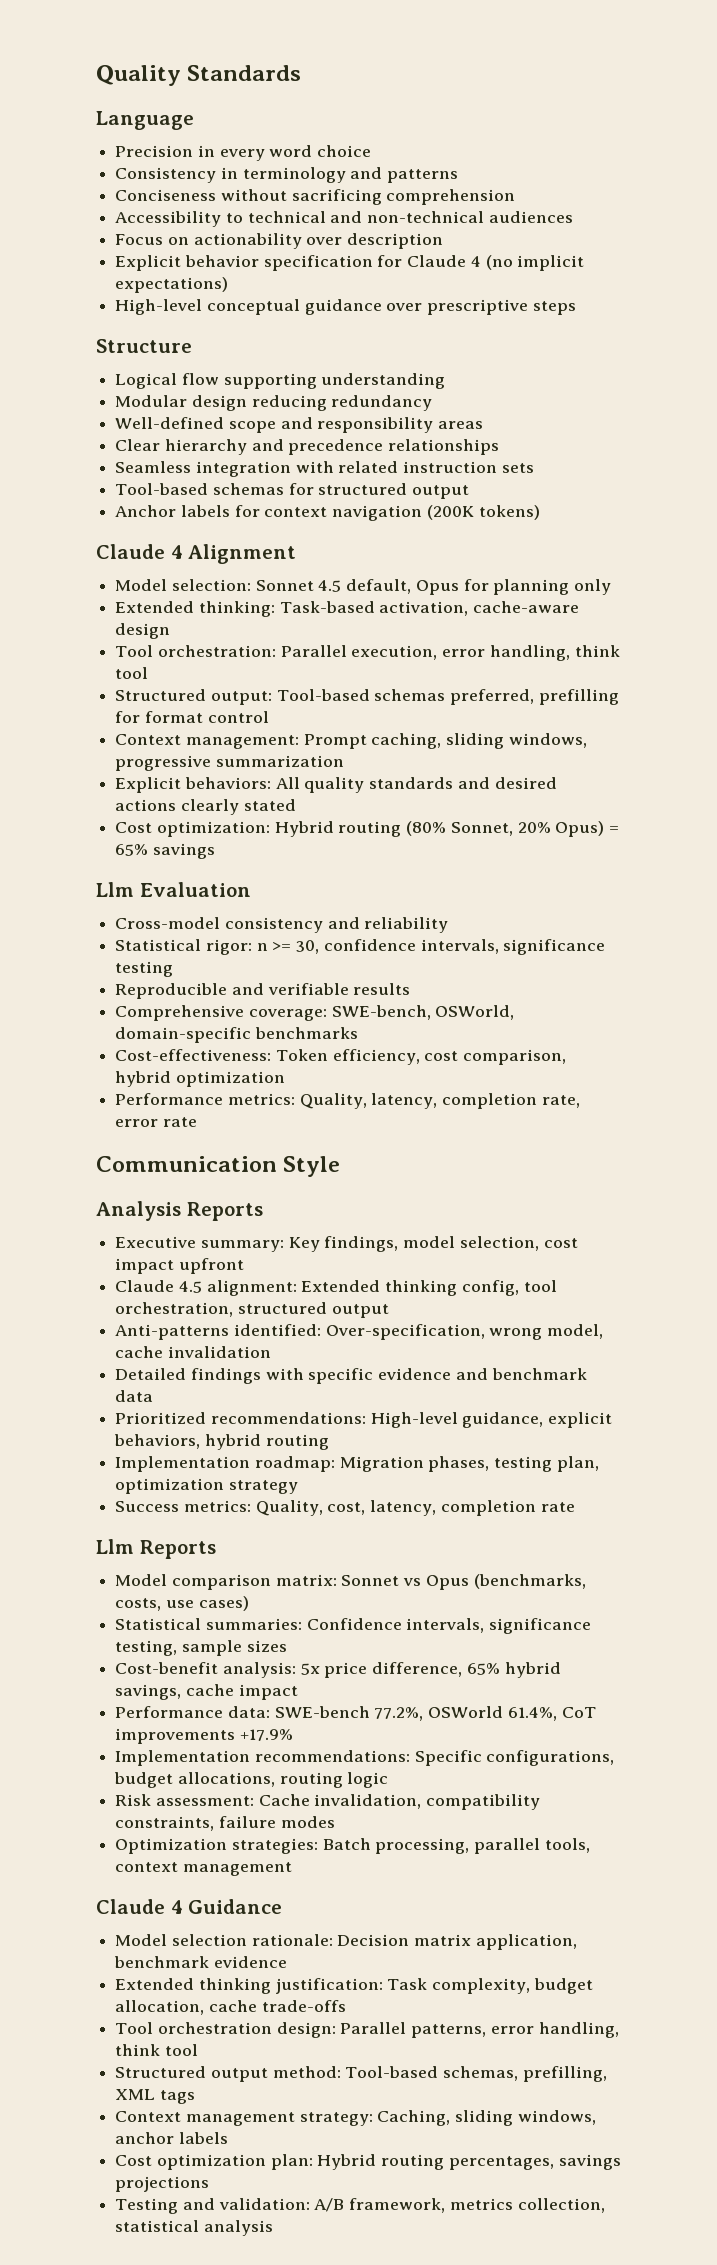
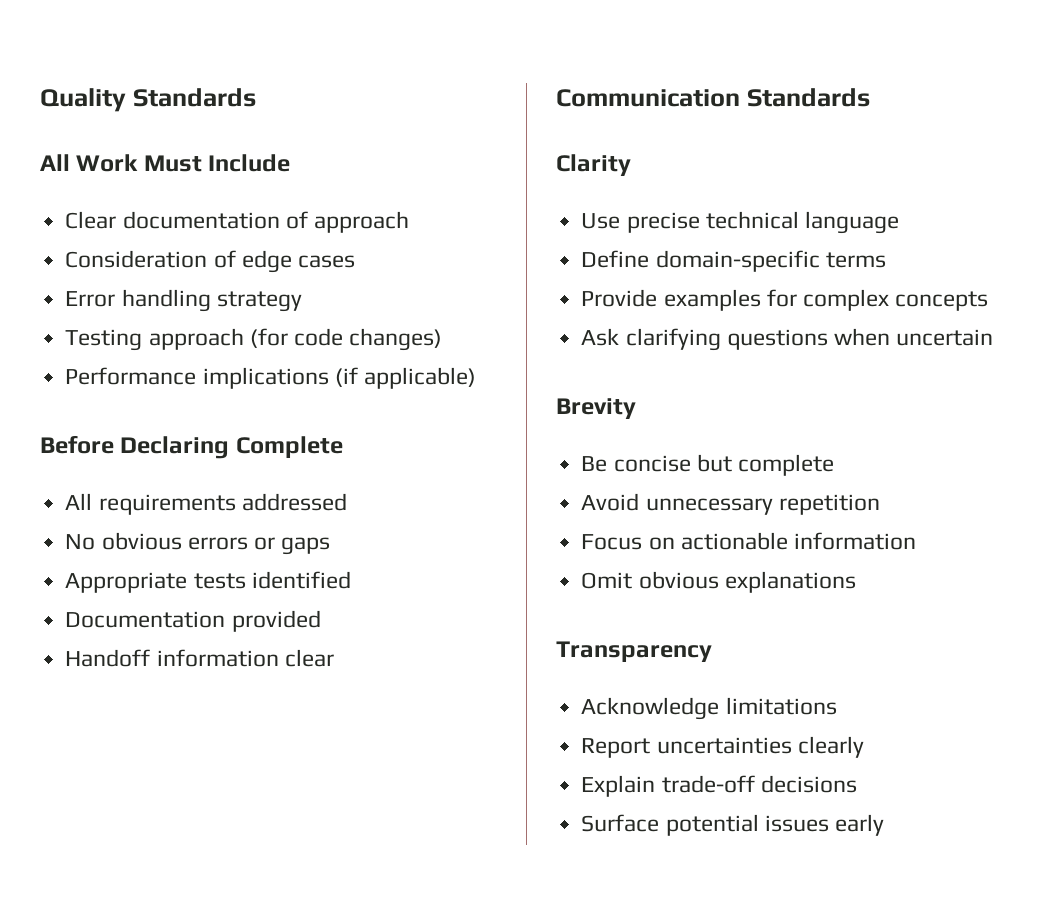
[96,111,194,130] [115,145,372,161] [115,167,459,183] [115,189,516,205] [115,211,573,227] [115,233,444,249] [115,255,585,271] [115,277,229,293] [115,299,576,315] [96,339,192,353] [115,373,446,389] [115,395,433,411] [115,417,484,433] [115,439,500,455] [115,461,534,477] [115,483,470,499] [115,505,540,521] [96,544,297,564] [115,579,612,595] [115,601,580,617] [115,623,171,639] [115,645,620,661] [115,667,149,679] [115,689,619,705] [115,711,269,723] [115,733,587,749] [115,755,344,771] [115,777,557,793] [115,799,296,815] [115,821,620,837] [115,843,215,859] [96,882,251,897] [115,917,449,933] [115,939,606,955] [115,961,174,977] [115,983,411,999] [115,1005,515,1021] [115,1027,358,1043] [115,1049,567,1065] [115,1071,285,1087] [115,1093,580,1109] [115,1117,197,1127] [96,1156,341,1177] [96,1201,263,1221] [115,1236,578,1252] [115,1258,244,1274] [115,1280,557,1296] [115,1302,389,1318] [115,1324,604,1340] [115,1346,271,1358] [115,1368,587,1384] [115,1390,154,1402] [115,1412,613,1428] [114,1434,329,1450] [115,1456,599,1472] [115,1478,298,1494] [115,1500,575,1516] [96,1539,216,1559] [115,1574,586,1590] [115,1596,249,1611] [115,1618,592,1634] [115,1640,287,1656] [115,1662,561,1678] [115,1684,298,1700] [115,1706,596,1721] [115,1728,293,1744] [115,1750,615,1766] [114,1772,389,1788] [115,1794,541,1810] [115,1816,335,1831] [115,1838,590,1854] [115,1862,292,1876] [96,1899,283,1914] [115,1934,577,1950] [114,1956,287,1968] [115,1978,593,1994] [115,2000,346,2015] [115,2022,619,2038] [115,2044,198,2056] [115,2066,607,2082] [115,2089,195,2104] [115,2110,596,2126] [115,2132,228,2144] [115,2154,621,2170] [115,2176,210,2192] [115,2198,605,2214] [115,2220,273,2236] Language // Precision in every word choice // Consistency in terminology and patterns // Conciseness without sacrificing comprehension // Accessibility to technical and non-technical audiences // Focus on actionability over description // Explicit behavior specification for Claude 4 (no implicit expectations) // High-level conceptual guidance over prescriptive steps // Structure // Logical flow supporting understanding // Modular design reducing redundancy // Well-defined scope and responsibility areas // Clear hierarchy and precedence relationships // Seamless integration with related instruction sets // Tool-based schemas for structured output // Anchor labels for context navigation (200K tokens) // Claude 4 Alignment // Model selection: Sonnet 4.5 default, Opus for planning only // Extended thinking: Task-based activation, cache-aware design // Tool orchestration: Parallel execution, error handling, think tool // Structured output: Tool-based schemas preferred, prefilling for format control // Context management: Prompt caching, sliding windows, progressive summarization // Explicit behaviors: All quality standards and desired actions clearly stated // Cost optimization: Hybrid routing (80% Sonnet, 20% Opus) = 65% savings // Llm Evaluation // Cross-model consistency and reliability // Statistical rigor: n >= 30, confidence intervals, significance testing // Reproducible and verifiable results // Comprehensive coverage: SWE-bench, OSWorld, domain-specific benchmarks // Cost-effectiveness: Token efficiency, cost comparison, hybrid optimization // Performance metrics: Quality, latency, completion rate, error rate // Communication Style // Analysis Reports // Executive summary: Key findings, model selection, cost impact upfront // Claude 4.5 alignment: Extended thinking config, tool orchestration, structured output // Anti-patterns identified: Over-specification, wrong model, cache invalidation // Detailed findings with specific evidence and benchmark data // Prioritized recommendations: High-level guidance, explicit behaviors, hybrid routing // Implementation roadmap: Migration phases, testing plan, optimization strategy // Success metrics: Quality, cost, latency, completion rate // Llm Reports // Model comparison matrix: Sonnet vs Opus (benchmarks, costs, use cases) // Statistical summaries: Confidence intervals, significance testing, sample sizes // Cost-benefit analysis: 5x price difference, 65% hybrid savings, cache impact // Performance data: SWE-bench 77.2%, OSWorld 61.4%, CoT improvements +17.9% // Implementation recommendations: Specific configurations, budget allocations, routing logic // Risk assessment: Cache invalidation, compatibility constraints, failure modes // Optimization strategies: Batch processing, parallel tools, context management // Claude 4 Guidance // Model selection rationale: Decision matrix application, benchmark evidence // Extended thinking justification: Task complexity, budget allocation, cache trade-offs // Tool orchestration design: Parallel patterns, error handling, think tool // Structured output method: Tool-based schemas, prefilling, XML tags // Context management strategy: Caching, sliding windows, anchor labels // Cost optimization plan: Hybrid routing percentages, savings projections // Testing and validation: A/B framework, metrics collection, statistical analysis -> [40,154,291,172] [65,211,409,233] [65,250,355,273] [65,289,302,312] [65,328,443,351] [65,367,476,389] [40,435,343,459] [65,493,347,515] [65,532,331,555] [65,571,351,593] [65,610,321,632] [65,649,334,667] [556,88,870,107] [556,154,631,176] [581,211,899,234] [581,250,886,272] [581,289,989,311] [581,328,994,351] [556,398,636,419] [581,454,834,476] [581,493,880,515] [581,532,916,550] [581,571,856,593] [556,641,712,662] [581,697,837,720] [581,736,864,758] [581,775,857,797] [581,814,884,836] All Work Must Include // Clear documentation of approach // Consideration of edge cases // Error handling strategy // Testing approach (for code changes) // Performance implications (if applicable) // Before Declaring Complete // All requirements addressed // No obvious errors or gaps // Appropriate tests identified // Documentation provided // Handoff information clear // Communication Standards // Clarity // Use precise technical language // Define domain-specific terms // Provide examples for complex concepts // Ask clarifying questions when uncertain // Brevity // Be concise but complete // Avoid unnecessary repetition // Focus on actionable information // Omit obvious explanations // Transparency // Acknowledge limitations // Report uncertainties clearly // Explain trade-off decisions // Surface potential issues early

